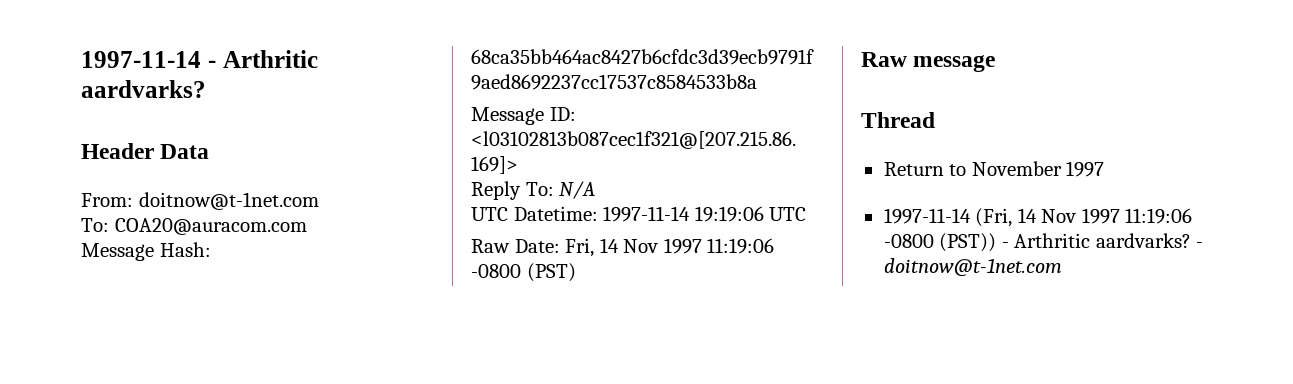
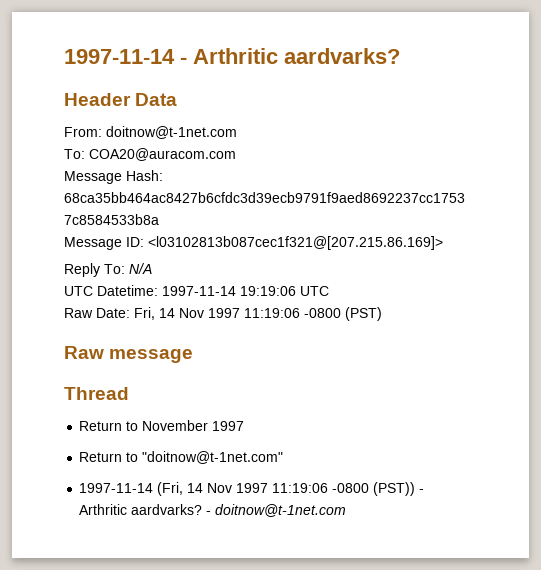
(1105, 169) none -> [79,451,284,464] // Return to "doitnow@t-1net.com"

